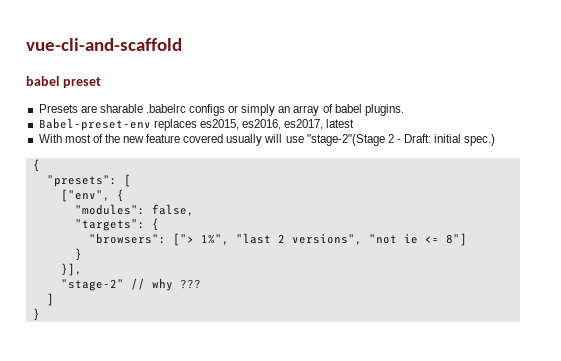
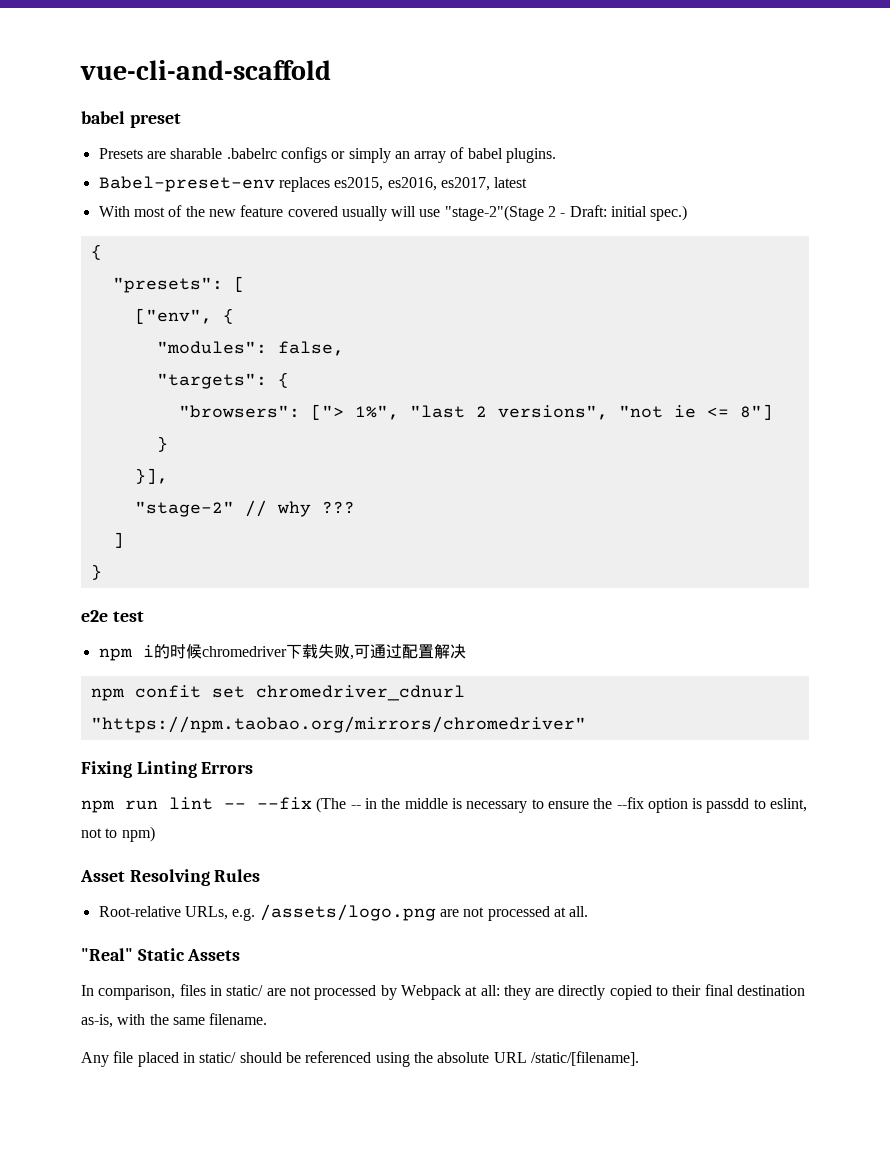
(40, 314) none -> [81,610,144,622] [98,643,466,661] [90,685,465,701] [90,716,586,733] [81,761,254,778] [81,797,808,813] [81,826,155,842] [80,869,261,886] [98,904,589,921] [81,948,241,961] [81,984,806,1000] [81,1013,268,1028] [81,1051,639,1067] // e2e test // npm i的时候chromedriver下载失败,可通过配置解决 // npm confit set chromedriver_cdnurl "https://npm.taobao.org/mirrors/chromedriver" // Fixing Linting Errors // npm run lint -- --fix (The -- in the middle is necessary to ensure the --fix option is passdd to eslint, not to npm) // Asset Resolving Rules // Root-relative URLs, e.g. /assets/logo.png are not processed at all. // "Real" Static Assets // In comparison, files in static/ are not processed by Webpack at all: they are directly copied to their final destination as-is, with the same filename. // Any file placed in static/ should be referenced using the absolute URL /static/[filename].

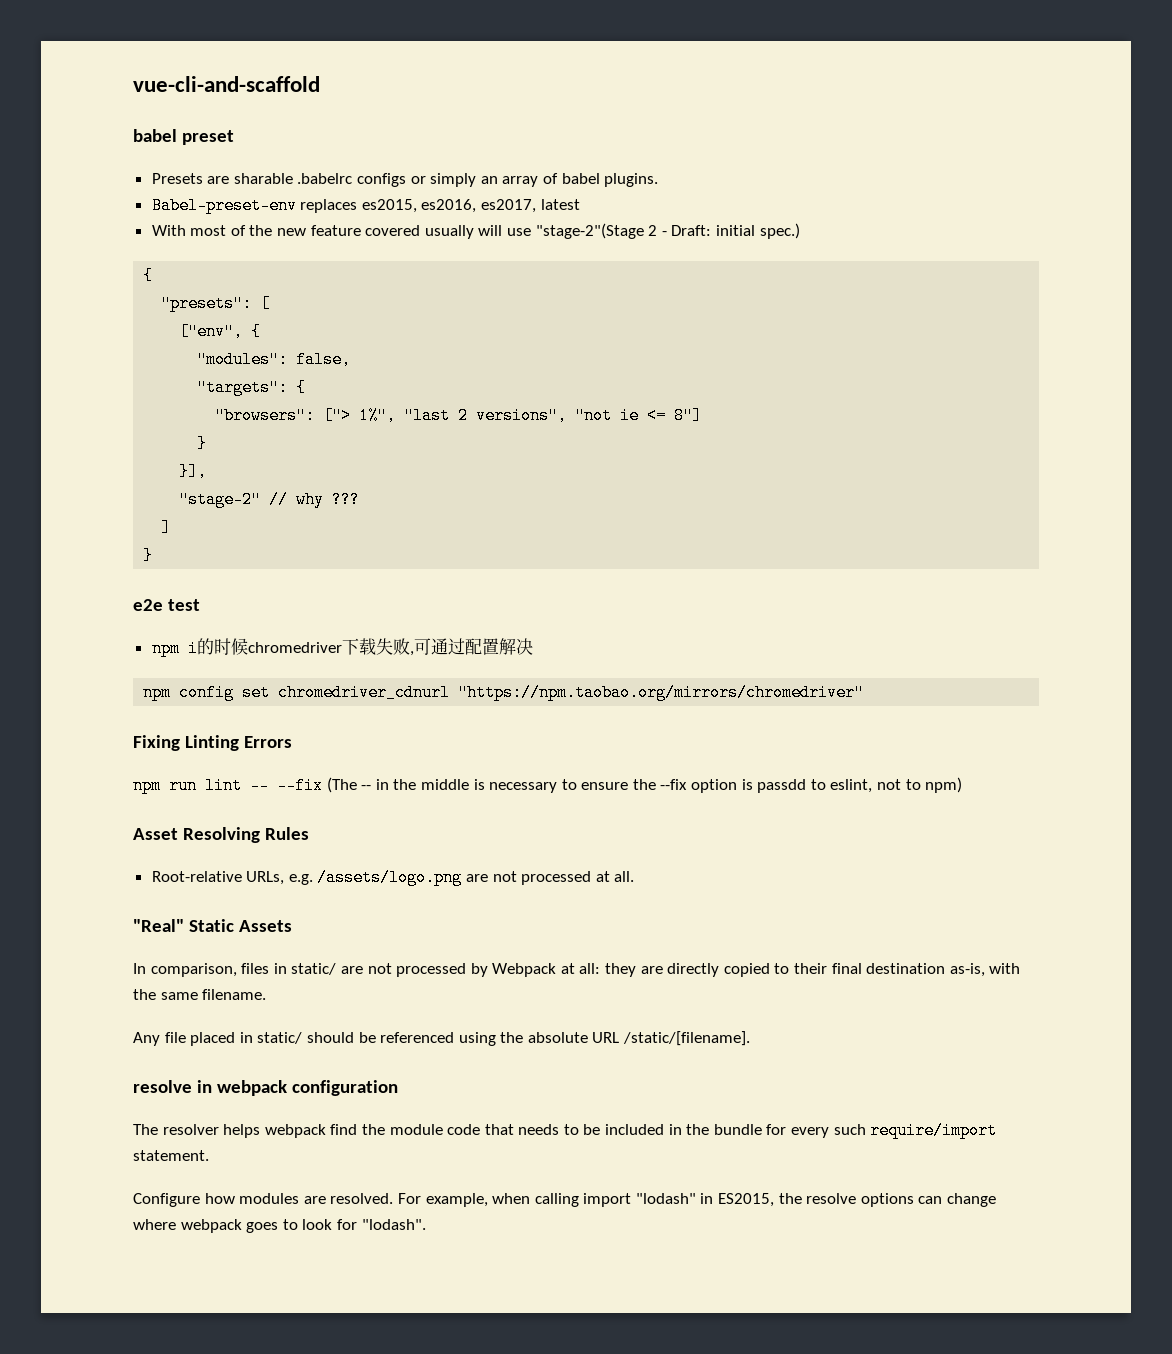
[134,685,201,698] confit -> [179,684,235,701] config
(639, 1058) none -> [133,1080,398,1096] [133,1122,998,1139] [133,1150,209,1161] [133,1193,997,1207] [133,1219,426,1233] // resolve in webpack configuration // The resolver helps webpack find the module code that needs to be included in the bundle for every such require/import statement. // Configure how modules are resolved. For example, when calling import "lodash" in ES2015, the resolve options can change where webpack goes to look for "lodash".

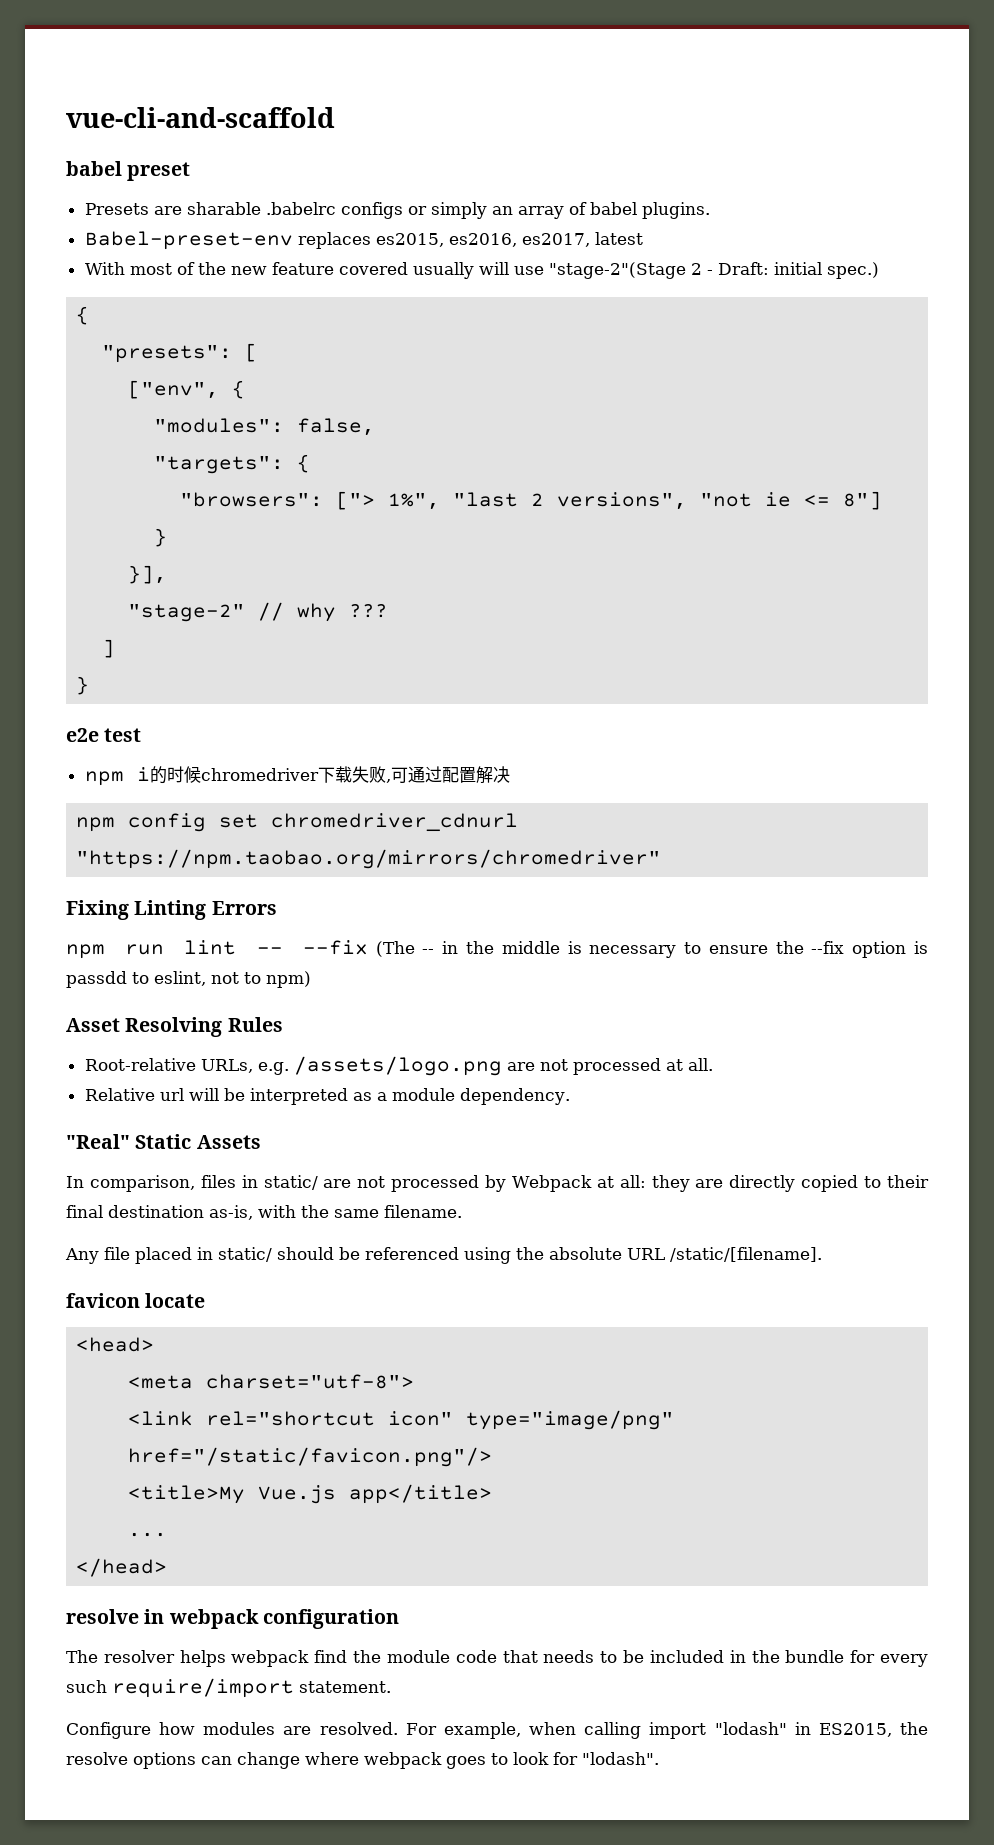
(635, 876) none -> [84,1088,570,1105] // Relative url will be interpreted as a module dependency.
(751, 1038) none -> [66,1293,206,1308] [76,1337,155,1352] [128,1374,415,1389] [128,1410,675,1430] [128,1447,493,1467] [128,1484,493,1504] [128,1532,168,1537] [76,1558,168,1577] // favicon locate // <head> // <meta charset="utf-8"> // <link rel="shortcut icon" type="image/png" href="/static/favicon.png"/> // <title>My Vue.js app</title> // ... // </head>

